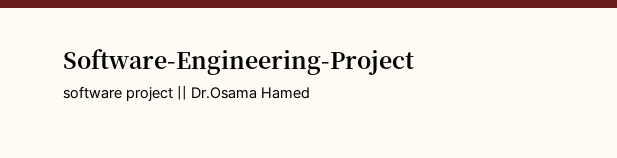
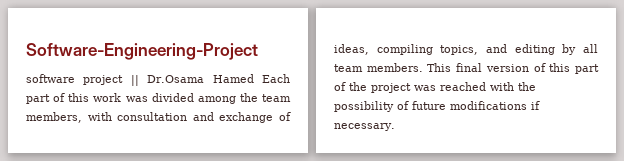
(311, 93) none -> [262,74,290,83] [26,93,291,104] [26,112,291,123] [334,44,598,55] [334,63,599,74] [334,82,536,93] [334,101,540,112] [334,123,395,131] Each part of this work was divided among the team members, with consultation and exchange of ideas, compiling topics, and editing by all team members. This final version of this part of the project was reached with the possibility of future modifications if necessary.

